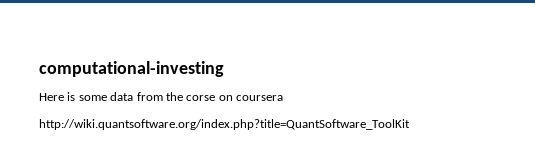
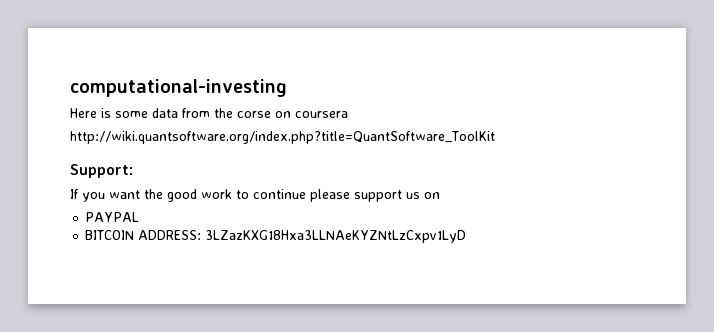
(410, 124) none -> [70,164,133,178] [70,189,440,202] [85,212,140,222] [85,230,467,243] // Support: // If you want the good work to continue please support us on // PAYPAL // BITCOIN ADDRESS: 3LZazKXG18Hxa3LLNAeKYZNtLzCxpv1LyD

